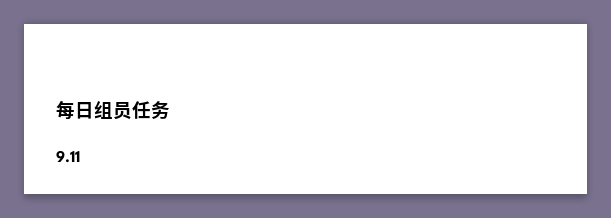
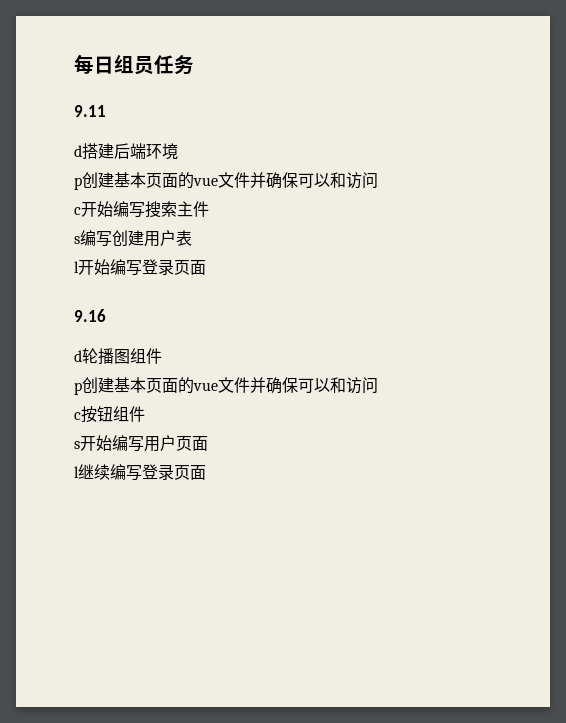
(80, 156) none -> [74,143,178,160] [74,172,378,190] [74,201,209,218] [74,230,192,247] [74,259,206,276] [74,309,106,322] [74,348,162,365] [74,377,378,395] [74,406,145,423] [74,435,208,452] [74,464,206,481] // d搭建后端环境 // p创建基本页面的vue文件并确保可以和访问 // c开始编写搜索主件 // s编写创建用户表 // l开始编写登录页面 // 9.16 // d轮播图组件 // p创建基本页面的vue文件并确保可以和访问 // c按钮组件 // s开始编写用户页面 // l继续编写登录页面

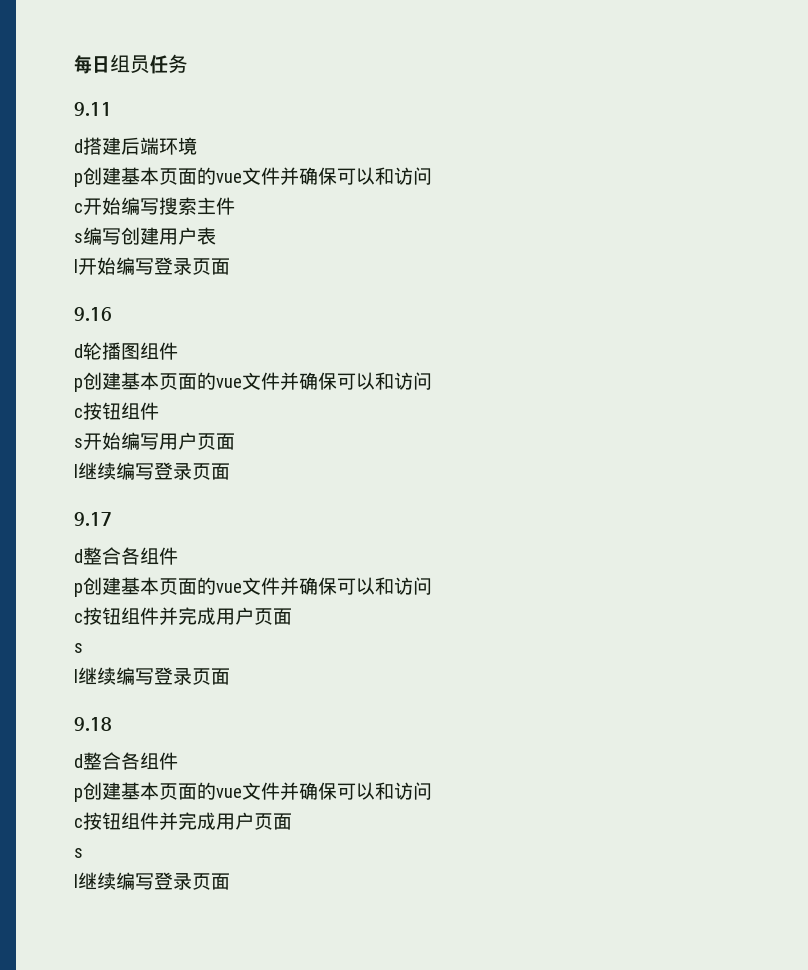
(206, 472) none -> [74,512,112,526] [74,547,178,565] [74,577,432,597] [74,607,292,625] [74,643,83,653] [74,667,230,685] [74,717,112,731] [74,752,178,770] [74,782,432,802] [74,812,292,830] [74,848,83,858] [74,872,230,890] // 9.17 // d整合各组件 // p创建基本页面的vue文件并确保可以和访问 // c按钮组件并完成用户页面 // s // l继续编写登录页面 // 9.18 // d整合各组件 // p创建基本页面的vue文件并确保可以和访问 // c按钮组件并完成用户页面 // s // l继续编写登录页面

